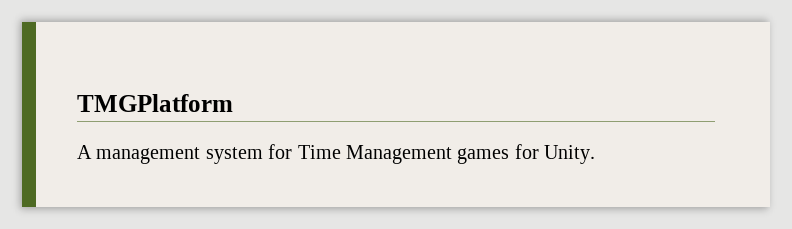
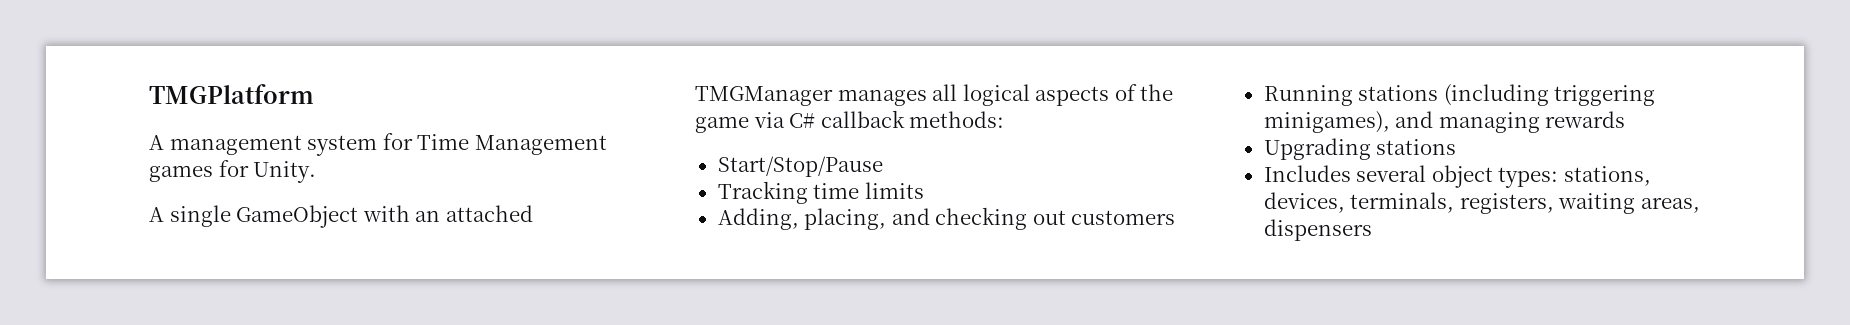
(596, 154) none -> [149,205,533,228] [695,84,1174,106] [695,110,1005,133] [717,156,883,177] [717,181,924,204] [717,207,1176,230] [1263,84,1656,106] [1263,111,1626,133] [1263,138,1457,160] [1263,165,1651,188] [1263,192,1700,214] [1263,219,1372,241] // A single GameObject with an attached TMGManager manages all logical aspects of the game via C# callback methods: // Start/Stop/Pause // Tracking time limits // Adding, placing, and checking out customers // Running stations (including triggering minigames), and managing rewards // Upgrading stations // Includes several object types: stations, devices, terminals, registers, waiting areas, dispensers

